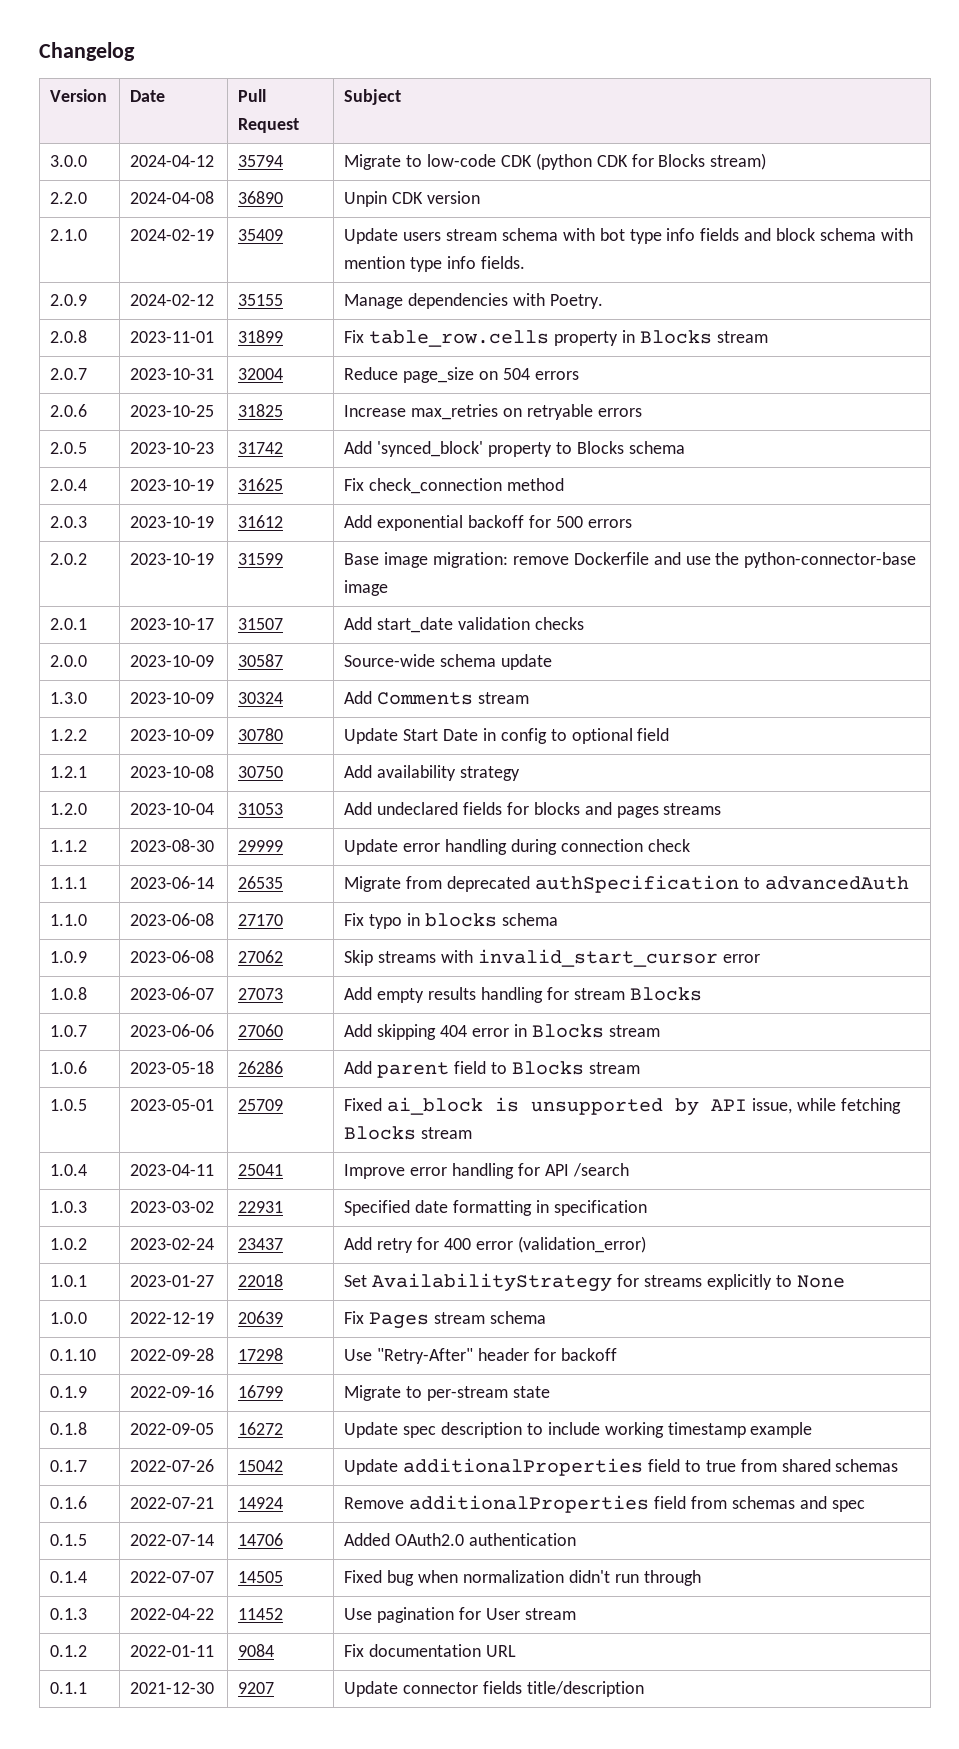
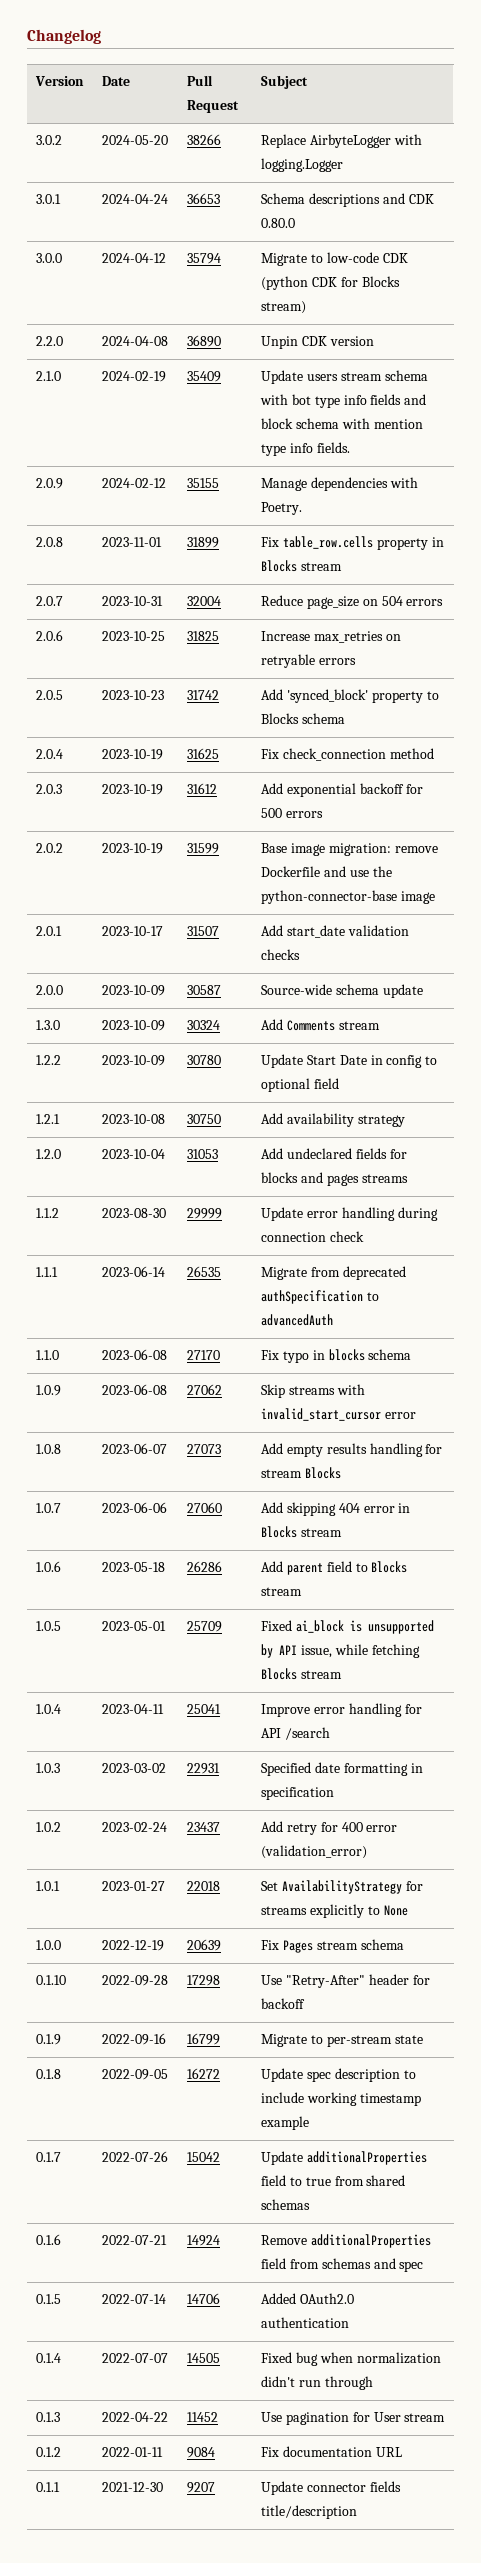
(402, 97) none -> [36,135,63,145] [102,135,169,145] [187,134,222,145] [261,134,422,148] [261,158,344,172] [36,194,62,204] [102,194,169,204] [187,193,221,204] [261,193,434,207] [261,218,296,228] // 3.0.2 | 2024-05-20 | 38266 | Replace AirbyteLogger with logging.Logger // 3.0.1 | 2024-04-24 | 36653 | Schema descriptions and CDK 0.80.0

